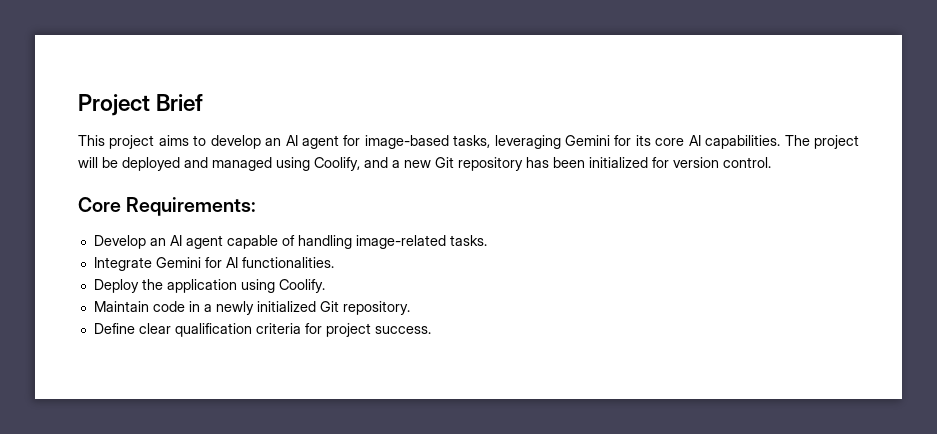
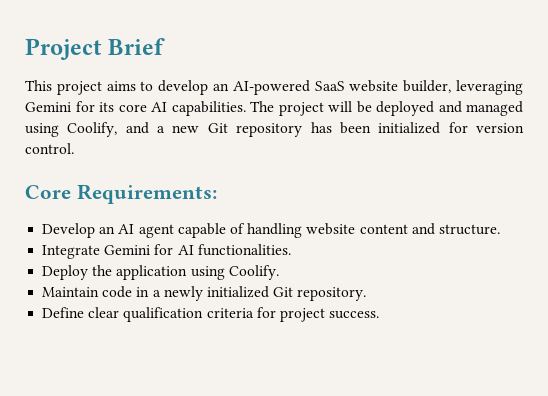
[285,135,491,149] AI agent for image-based tasks, -> [232,80,452,95] AI-powered SaaS website builder,
[355,235,487,249] image-related tasks. -> [306,223,500,235] website content and structure.

